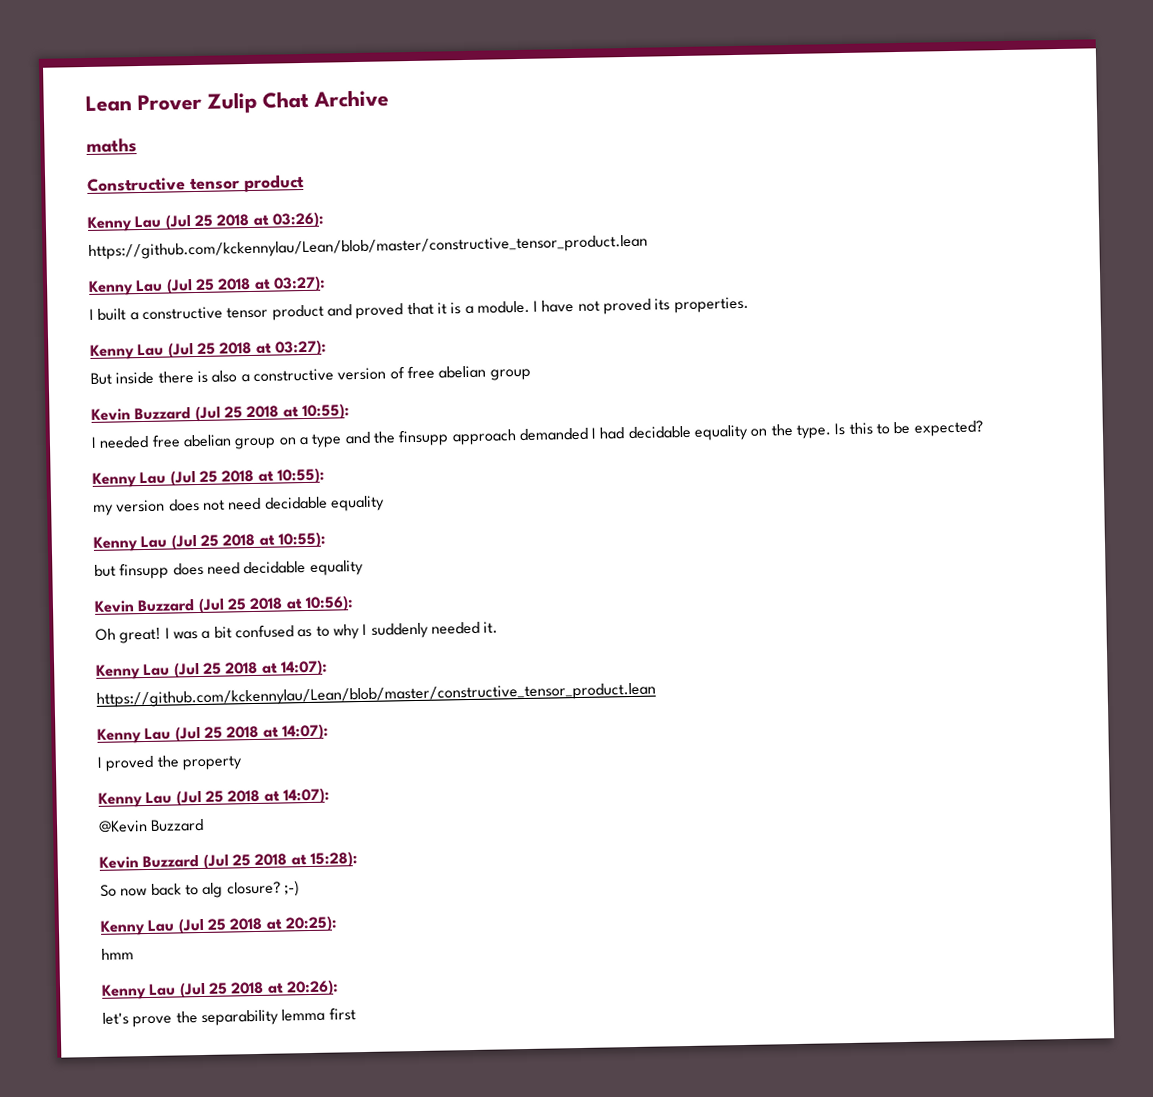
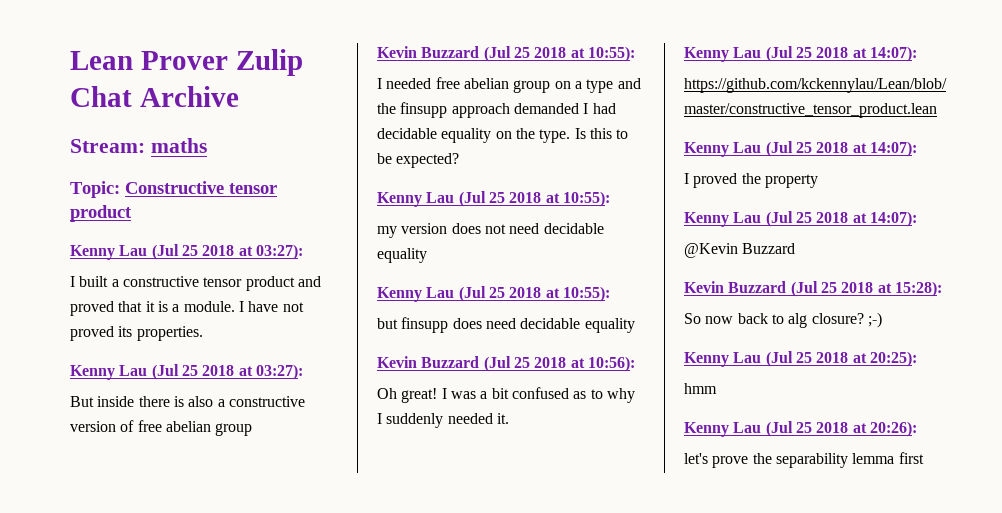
(389, 98) none -> [70,139,145,153] Stream:
(137, 145) none -> [70,181,120,198] Topic:
[87,211,325,232] [88,234,648,260] // Kenny Lau (Jul 25 2018 at 03:26): // https://github.com/kckennylau/Lean/blob/master/constructive_tensor_product.lean -> (132, 213) none

